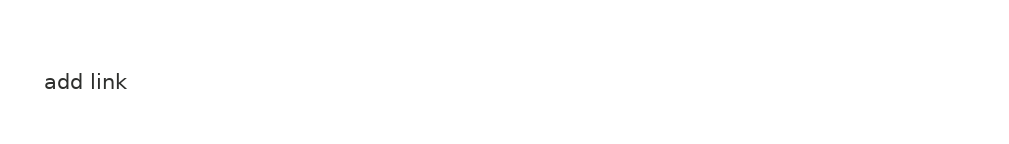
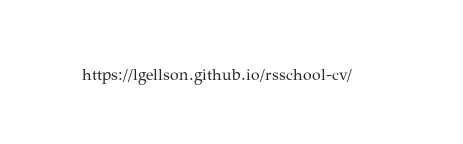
[44,73,128,89] add link -> [82,69,352,85] https://lgellson.github.io/rsschool-cv/

